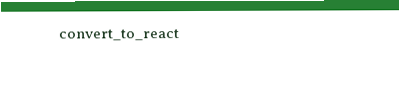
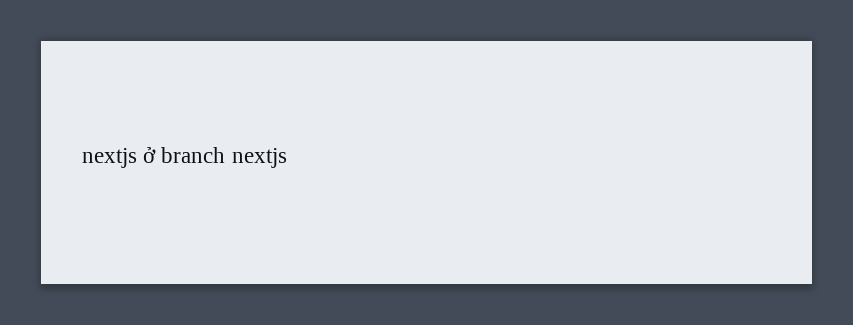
[58,29,179,41] convert_to_react -> [82,147,287,168] nextjs ở branch nextjs

